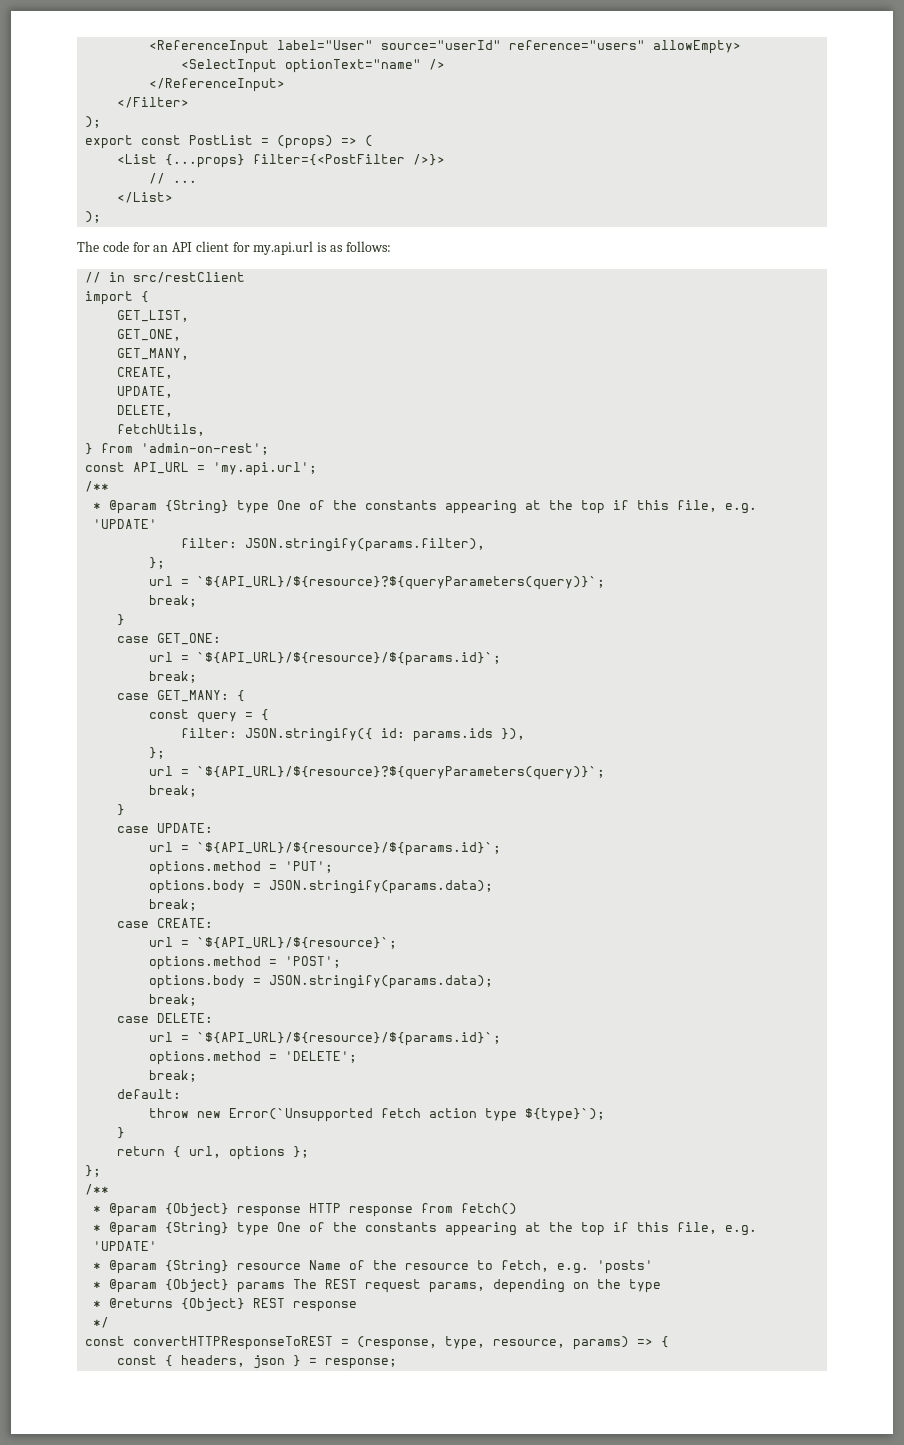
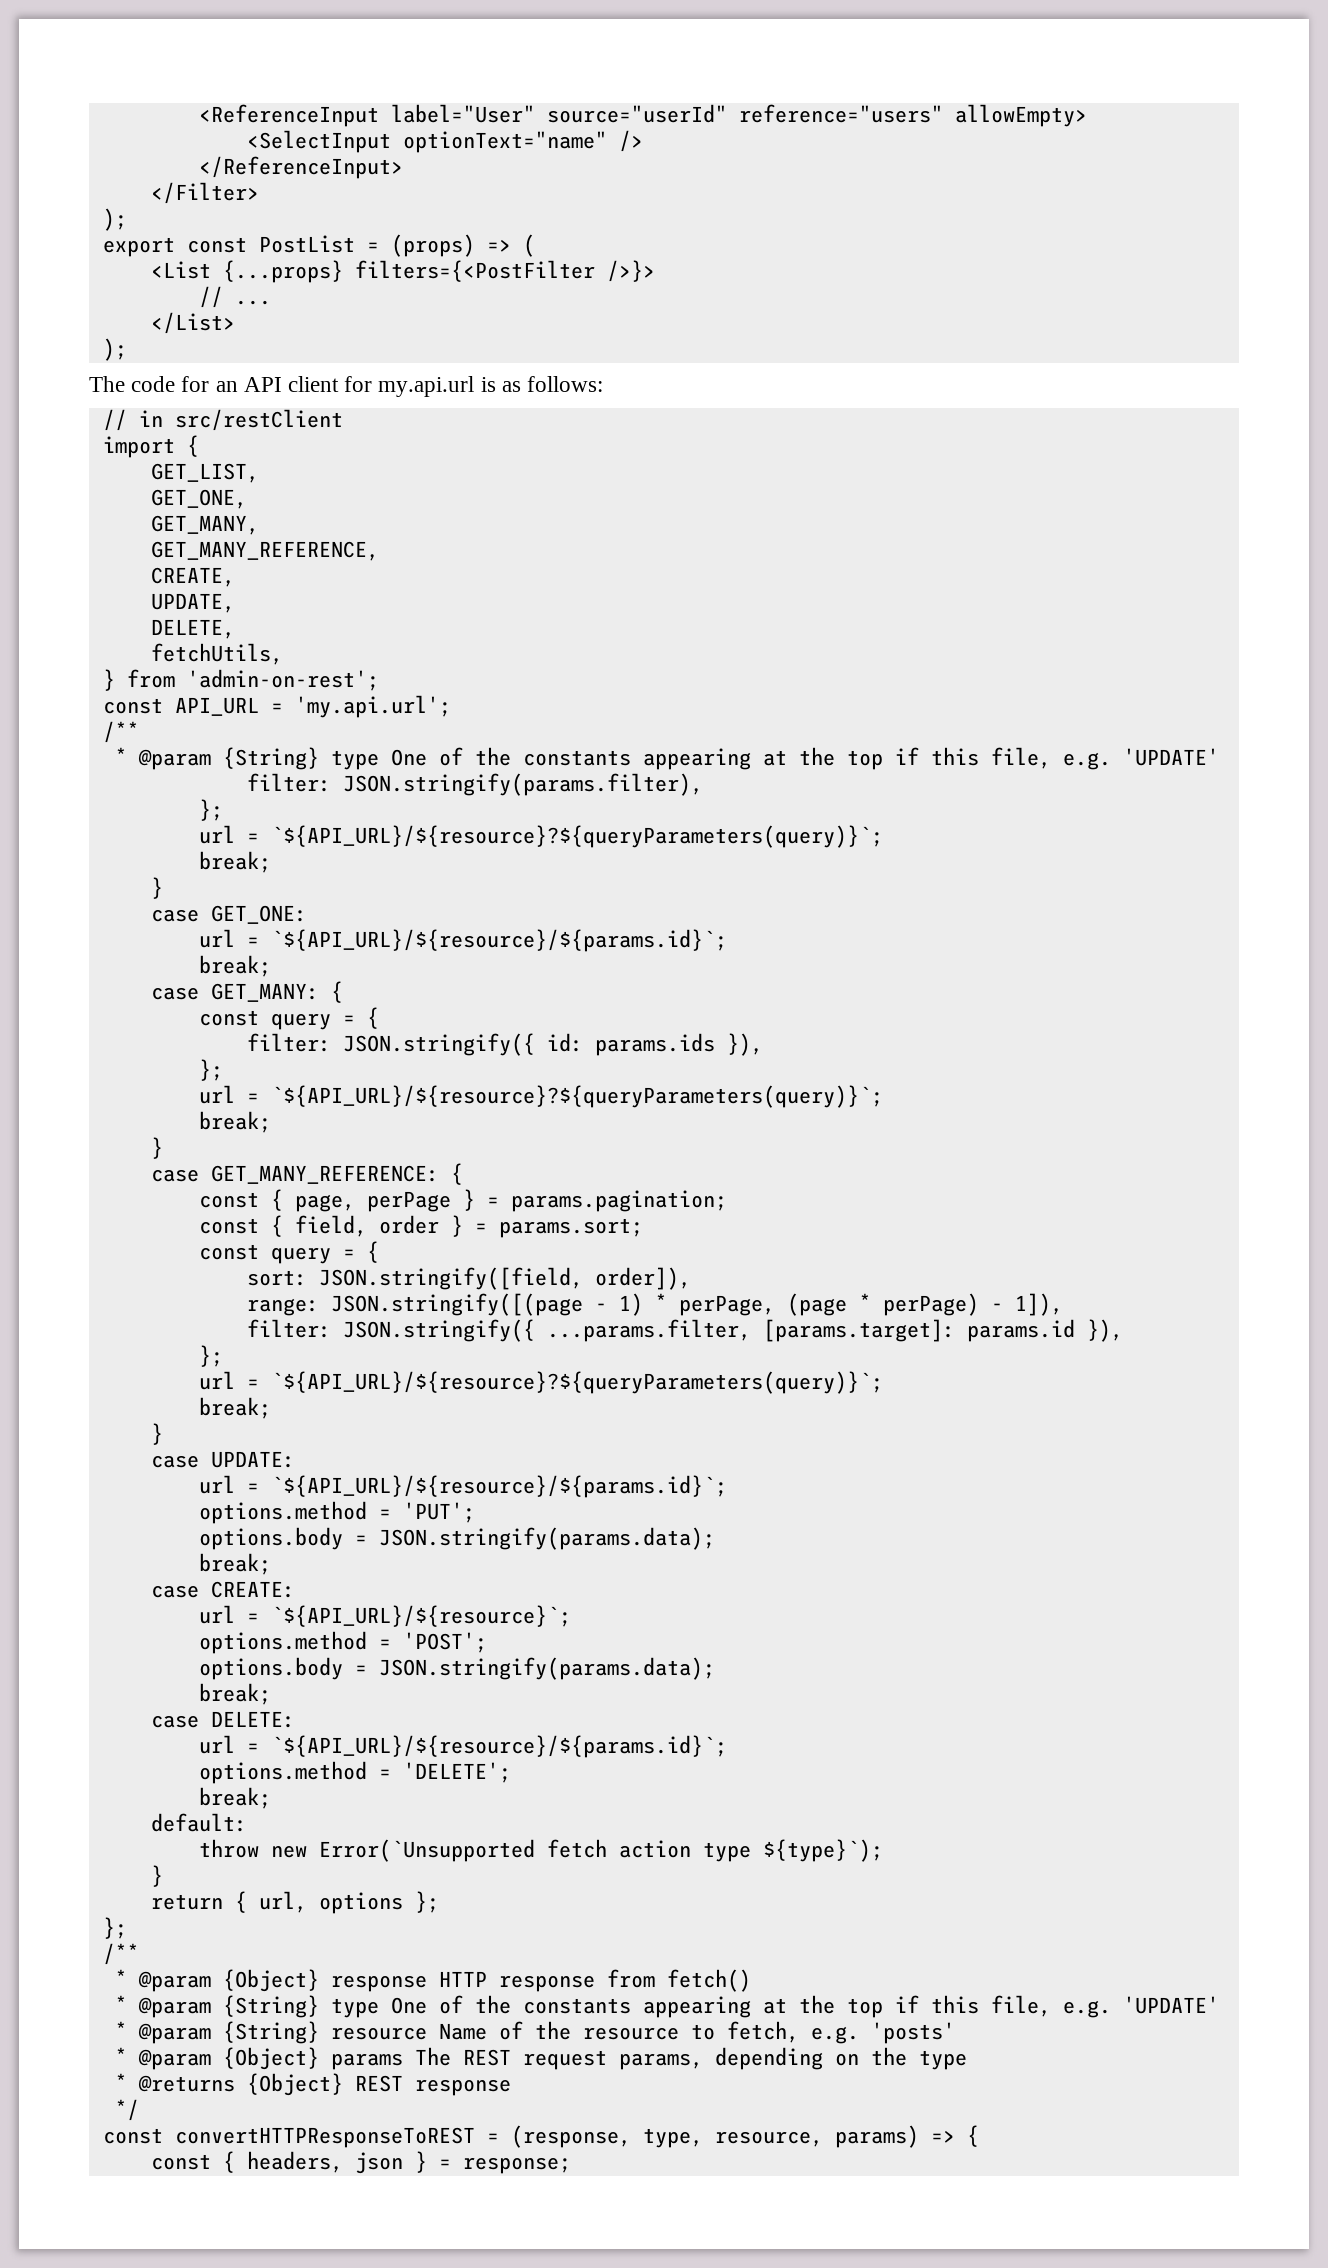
[253,154,406,166] filter={<PostFilter -> [354,260,595,282] filters={<PostFilter
(190, 354) none -> [150,541,379,561] // GET_MANY_REFERENCE,
(126, 810) none -> [150,1163,463,1185] [198,1189,727,1212] [198,1215,643,1238] [198,1241,379,1264] [246,1267,691,1290] [246,1293,1063,1316] [246,1319,1123,1342] [198,1345,223,1367] [198,1371,883,1394] [198,1397,271,1419] [150,1423,163,1445] // case GET_MANY_REFERENCE: { // const { page, perPage } = params.pagination; // const { field, order } = params.sort; // const query = { // sort: JSON.stringify([field, order]), // range: JSON.stringify([(page - 1) * perPage, (page * perPage) - 1]), // filter: JSON.stringify({ ...params.filter, [params.target]: params.id }), // }; // url = `${API_URL}/${resource}?${queryParameters(query)}`; // break; // }

